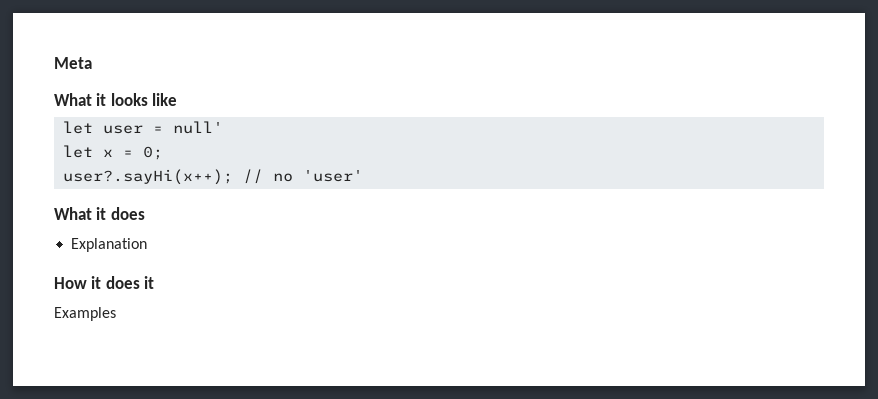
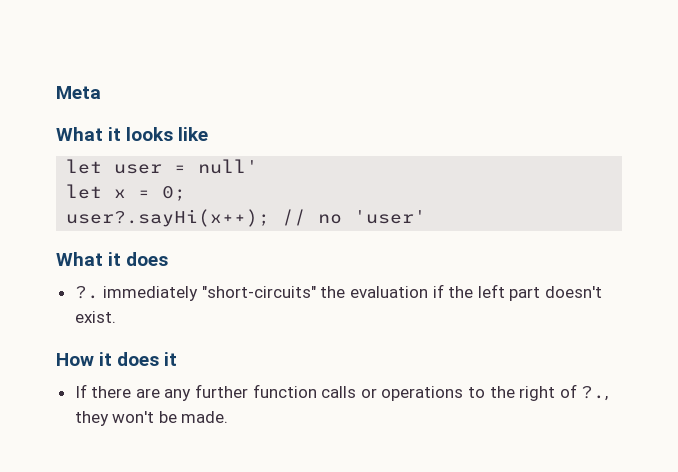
[71,238,148,252] [54,276,155,289] [54,307,116,321] Explanation // How it does it // Examples -> [74,284,603,301] [74,311,116,323] [56,352,178,366] [74,384,609,401] [74,411,229,426] ?. immediately "short-circuits" the evaluation if the left part doesn't exist. // How it does it // If there are any further function calls or operations to the right of ?., they won't be made.

